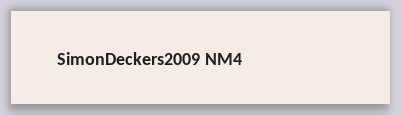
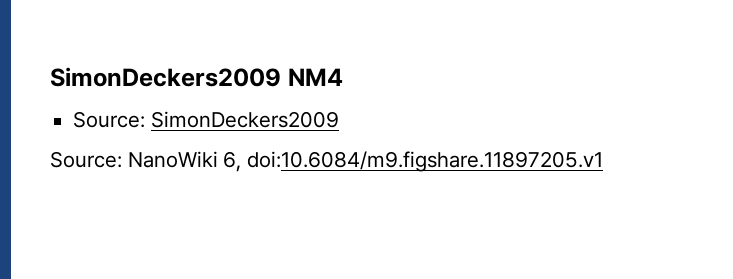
(242, 59) none -> [73,111,339,128] [50,151,604,172] // Source: SimonDeckers2009 // Source: NanoWiki 6, doi:10.6084/m9.figshare.11897205.v1

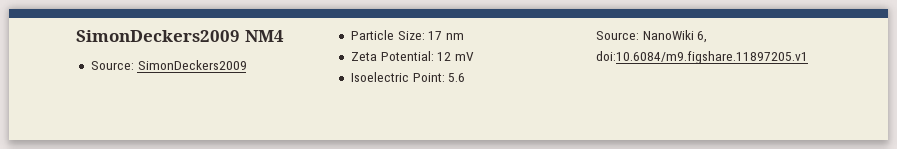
(339, 119) none -> [350,30,464,40] [350,51,474,61] [350,72,466,82] // Particle Size: 17 nm // Zeta Potential: 12 mV // Isoelectric Point: 5.6

